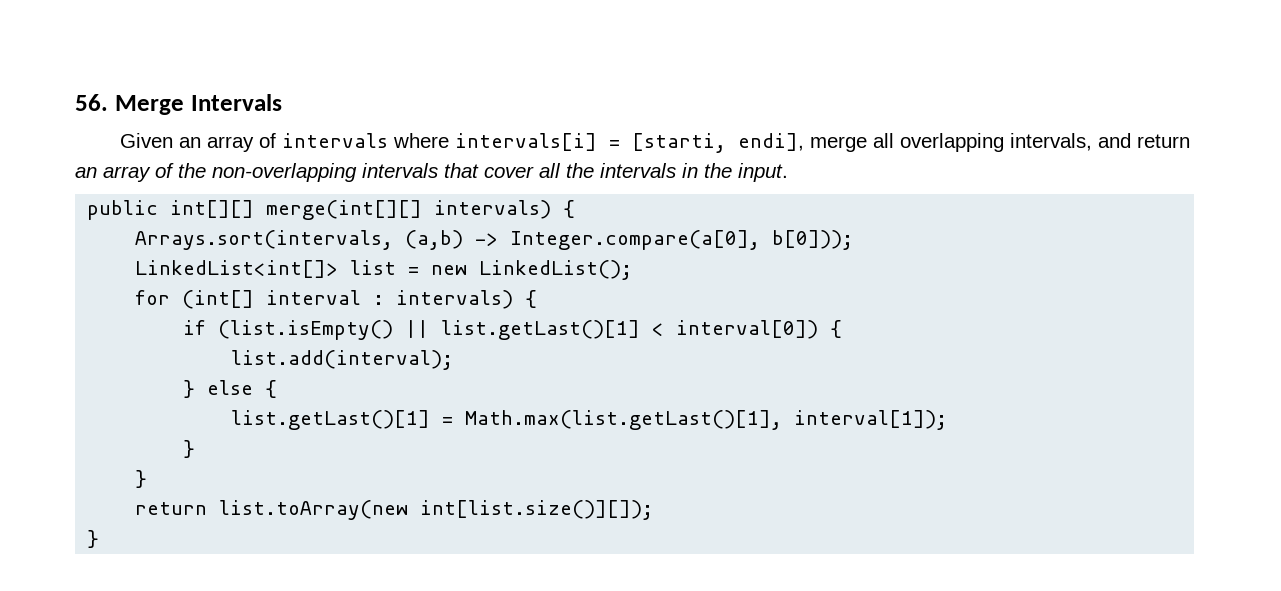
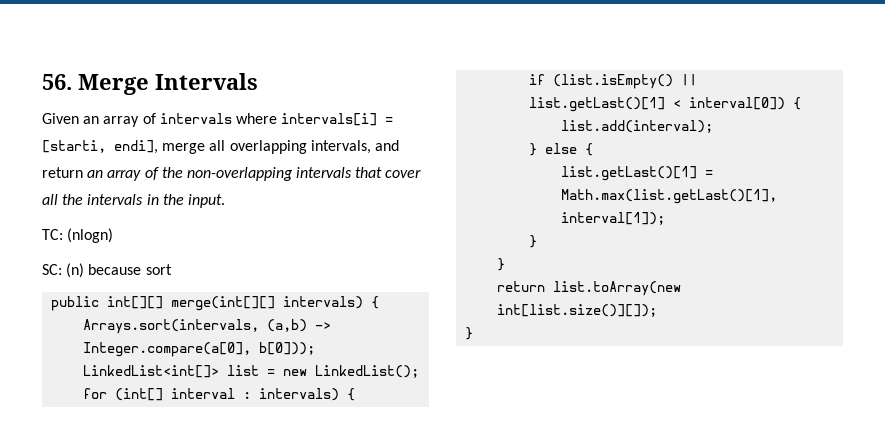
(788, 172) none -> [42,228,114,243] [42,263,172,278] // TC: (nlogn) // SC: (n) because sort

